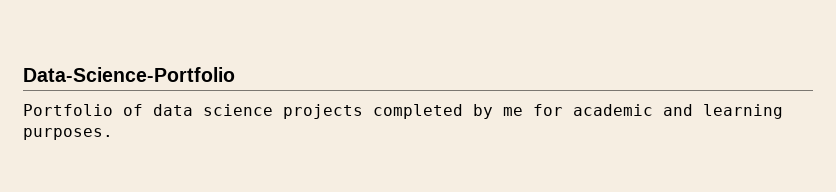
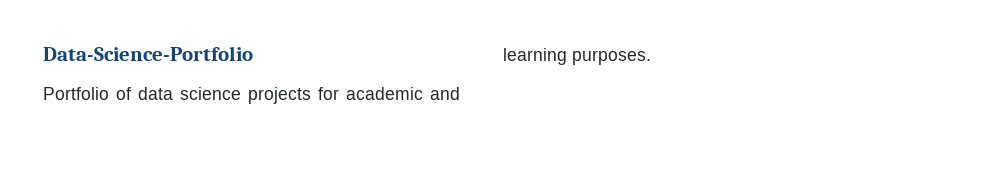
[373,104,523,119] completed by me -> (311, 95) none

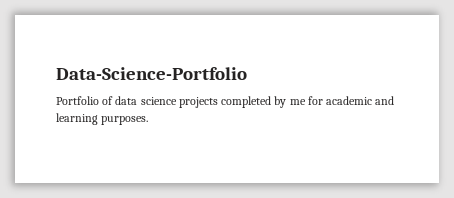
(311, 95) none -> [221,96,306,108] completed by me

